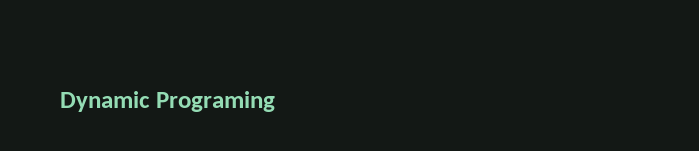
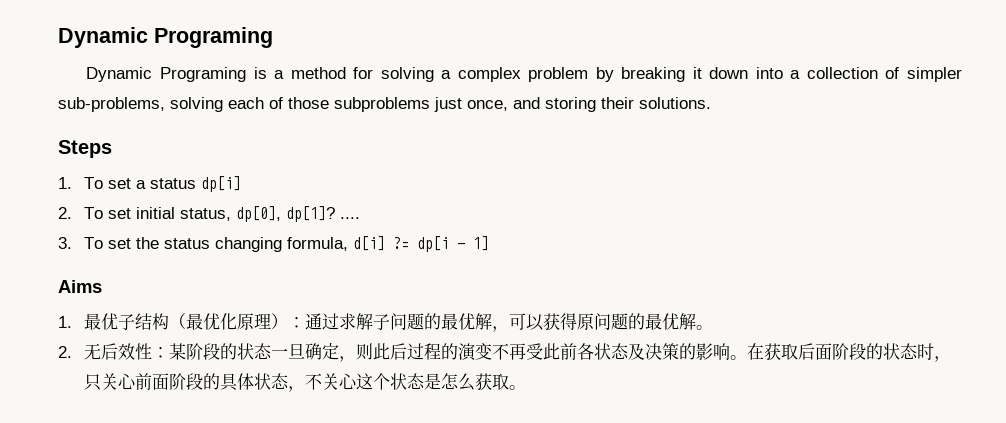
[60,91,275,112] Dynamic Programing -> [58,27,273,48] [86,67,962,82] [58,97,711,112] [58,140,112,158] [58,176,242,192] [58,206,361,222] [58,236,490,252] [58,280,102,293] [58,313,714,332] [58,343,952,362] [84,373,527,392] Dynamic Programing // Dynamic Programing is a method for solving a complex problem by breaking it down into a collection of simpler sub-problems, solving each of those subproblems just once, and storing their solutions. // Steps // 1. To set a status dp[i] // 2. To set initial status, dp[0], dp[1]? .... // 3. To set the status changing formula, d[i] ?= dp[i - 1] // Aims // 1.最优子结构（最优化原理）：通过求解子问题的最优解，可以获得原问题的最优解。 // 2.无后效性：某阶段的状态一旦确定，则此后过程的演变不再受此前各状态及决策的影响。在获取后面阶段的状态时，只关心前面阶段的具体状态，不关心这个状态是怎么获取。

